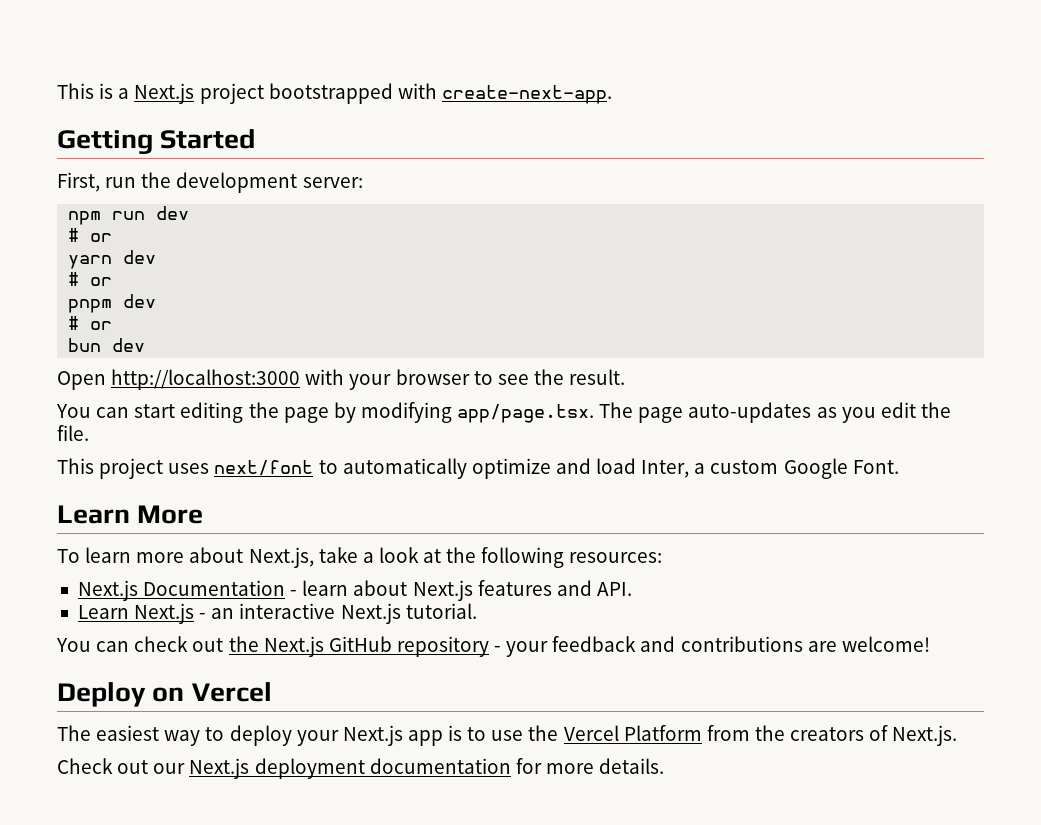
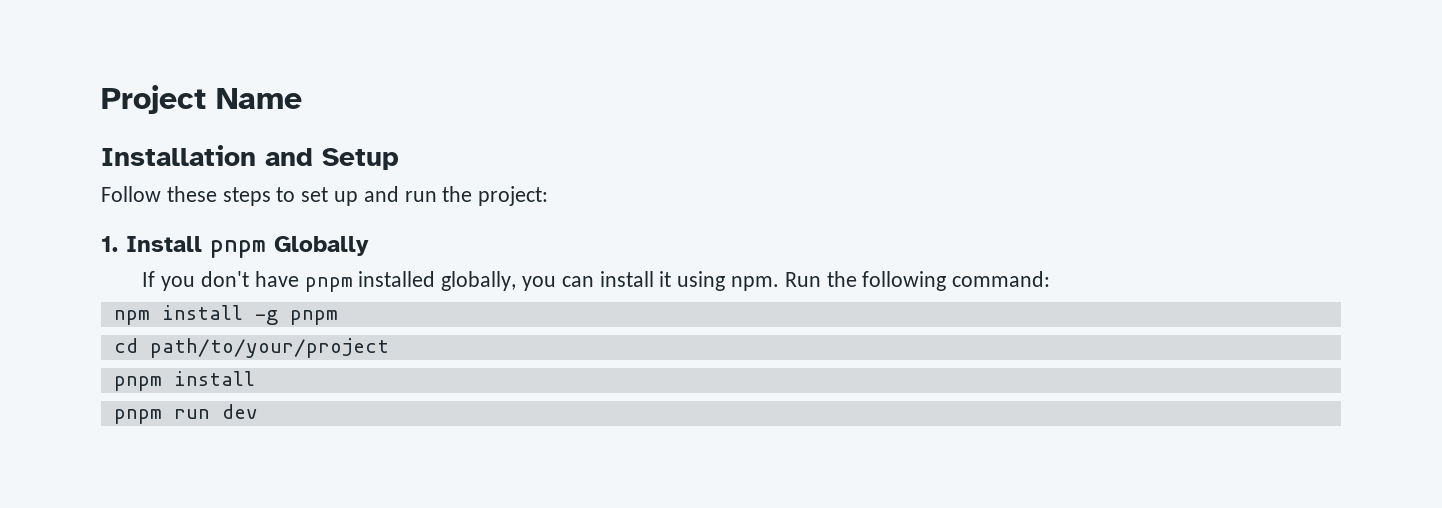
[57,83,612,104] [57,129,256,154] [57,172,363,193] [68,206,190,225] [68,228,113,242] [68,250,157,269] [68,272,113,286] [68,294,157,313] [68,316,113,330] [68,338,146,352] [57,369,626,390] [56,402,951,423] [57,425,89,441] [57,458,899,479] [57,505,204,524] [57,547,663,568] [77,580,632,601] [77,603,477,624] [56,636,930,657] [57,682,272,707] [57,725,958,746] [57,758,665,779] This is a Next.js project bootstrapped with create-next-app. // Getting Started // First, run the development server: // npm run dev // # or // yarn dev // # or // pnpm dev // # or // bun dev // Open http://localhost:3000 with your browser to see the result. // You can start editing the page by modifying app/page.tsx. The page auto-updates as you edit the file. // This project uses next/font to automatically optimize and load Inter, a custom Google Font. // Learn More // To learn more about Next.js, take a look at the following resources: // Next.js Documentation - learn about Next.js features and API. // Learn Next.js - an interactive Next.js tutorial. // You can check out the Next.js GitHub repository - your feedback and contributions are welcome! // Deploy on Vercel // The easiest way to deploy your Next.js app is to use the Vercel Platform from the creators of Next.js. // Check out our Next.js deployment documentation for more details. -> [101,85,302,114] [101,145,399,170] [101,186,549,206] [101,236,369,258] [142,271,1051,292] [113,305,338,325] [113,338,389,358] [113,371,255,391] [113,404,258,424] Project Name // Installation and Setup // Follow these steps to set up and run the project: // 1. Install pnpm Globally // If you don't have pnpm installed globally, you can install it using npm. Run the following command: // npm install -g pnpm // cd path/to/your/project // pnpm install // pnpm run dev

